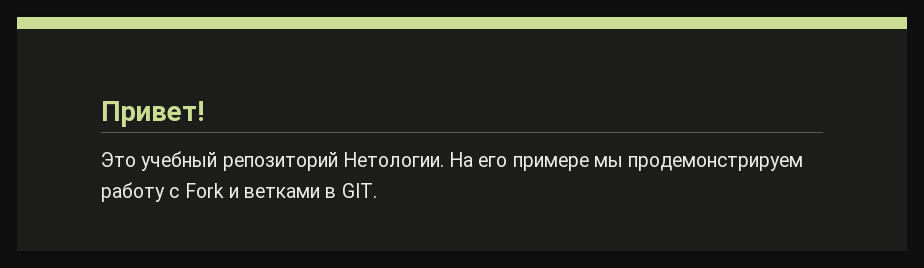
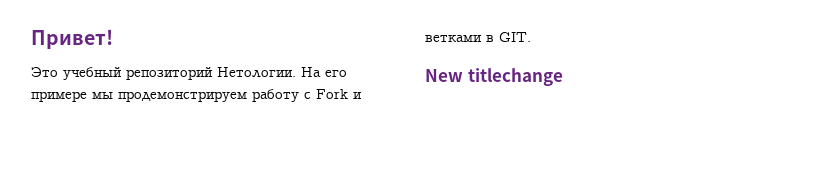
(377, 190) none -> [425,68,563,86] // New titlechange

